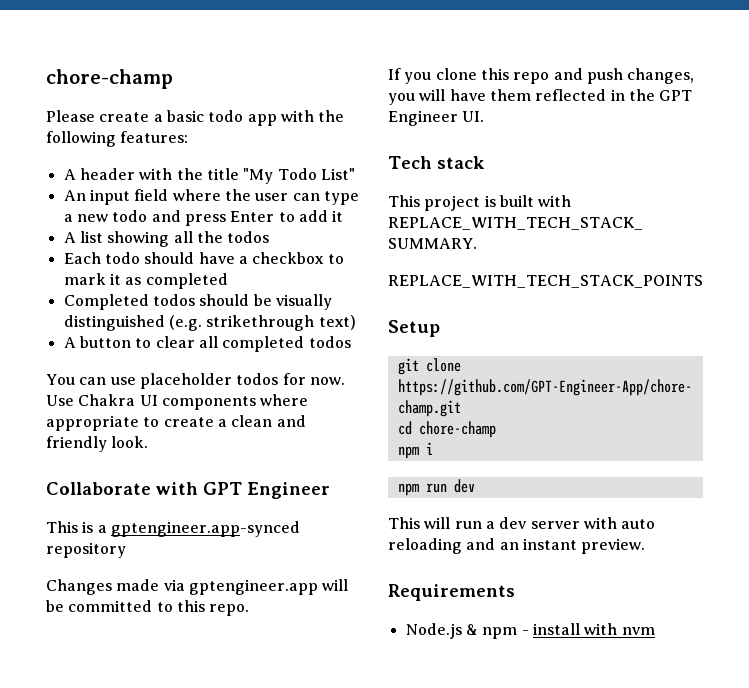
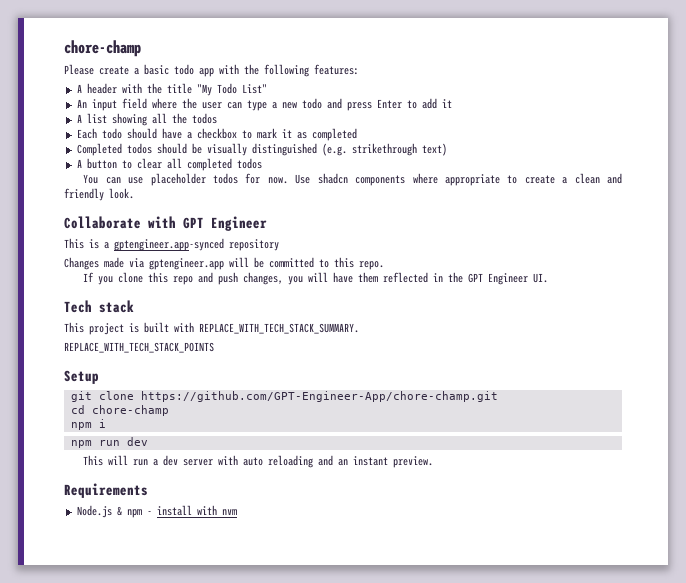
[78,394,158,406] Chakra UI -> [317,173,348,184] shadcn

